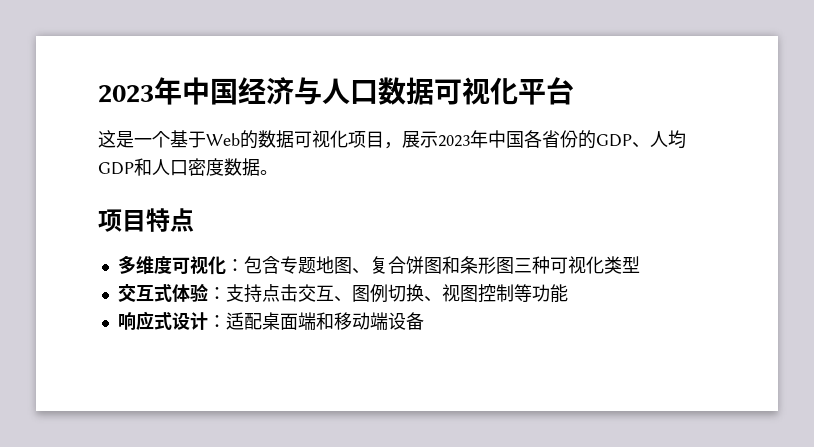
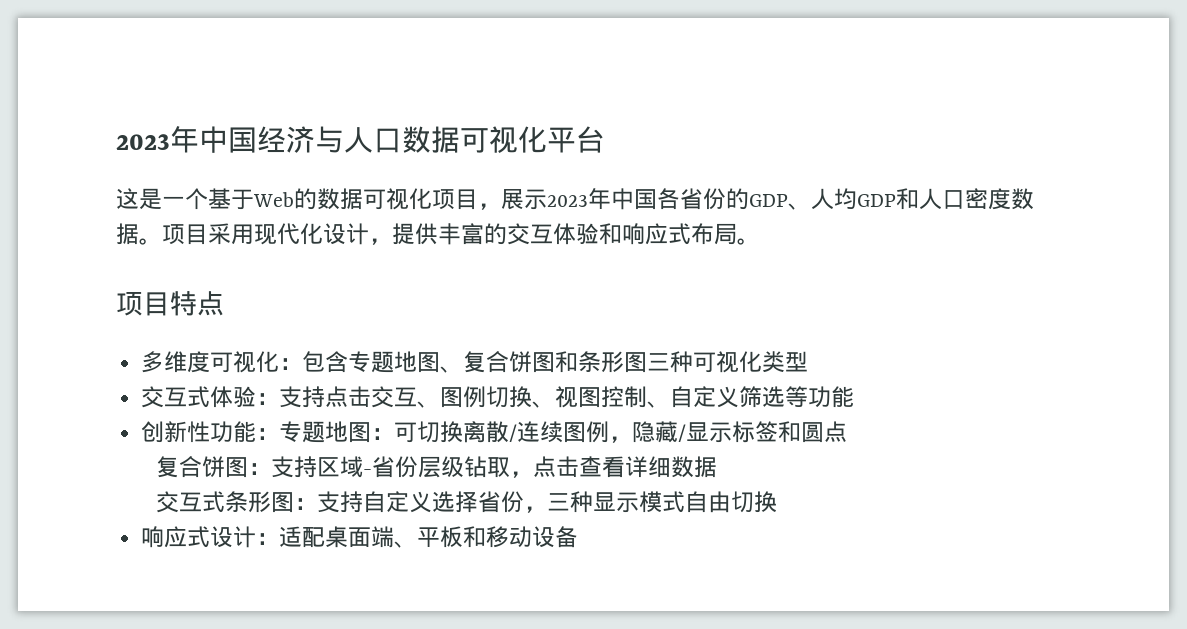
(278, 172) none -> [162,223,760,245] 项目采用现代化设计，提供丰富的交互体验和响应式布局。
(514, 293) none -> [647,386,786,408] 、自定义筛选
(568, 293) none -> [141,421,848,443] [156,456,718,478] [156,491,778,513] // 创新性功能：专题地图：可切换离散/连续图例，隐藏/显示标签和圆点 // 复合饼图：支持区域-省份层级钻取，点击查看详细数据 // 交互式条形图：支持自定义选择省份，三种显示模式自由切换
[315,312,388,330] 和移动端 -> [394,526,533,548] 、平板和移动

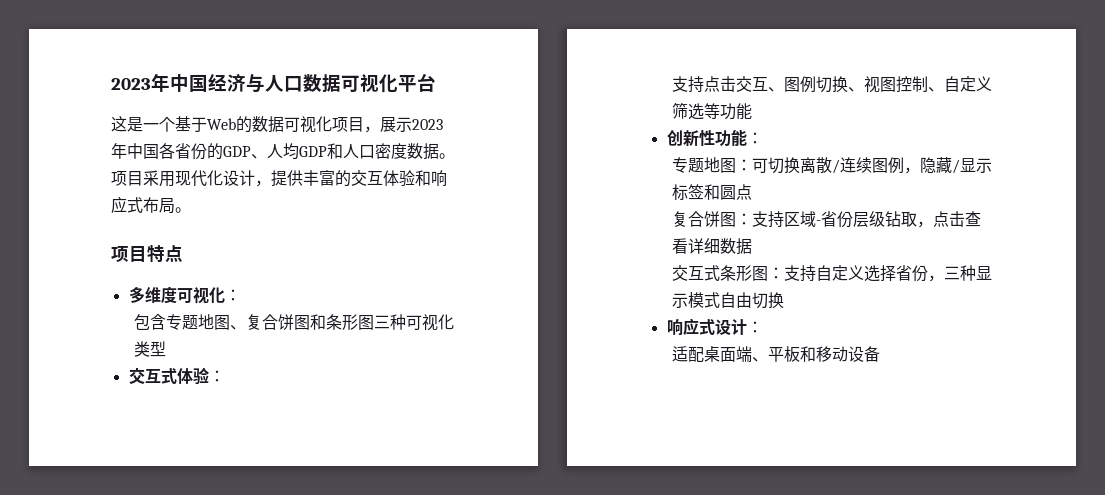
(303, 364) none -> (241, 295) //
(280, 399) none -> (225, 376) //
(280, 434) none -> (763, 138) //
(280, 539) none -> (763, 327) //

